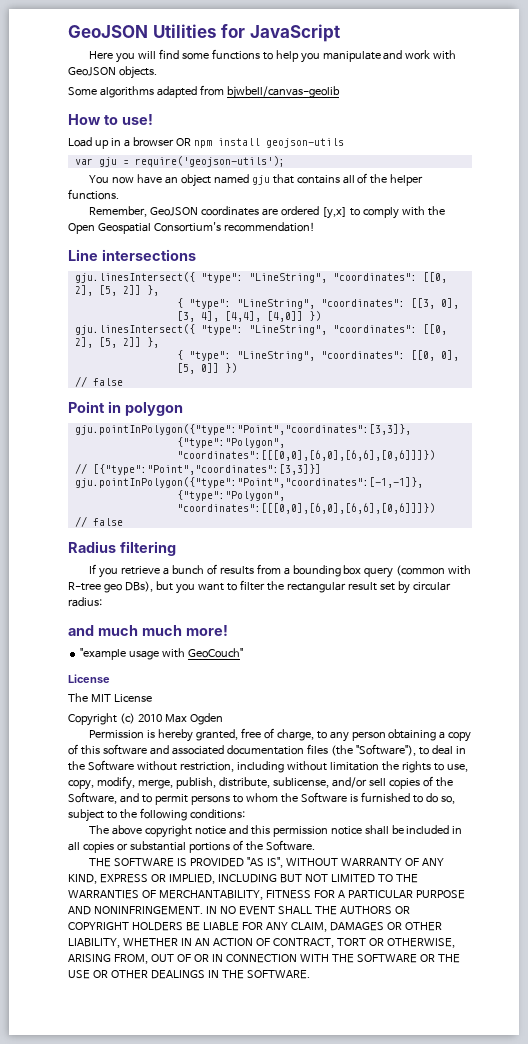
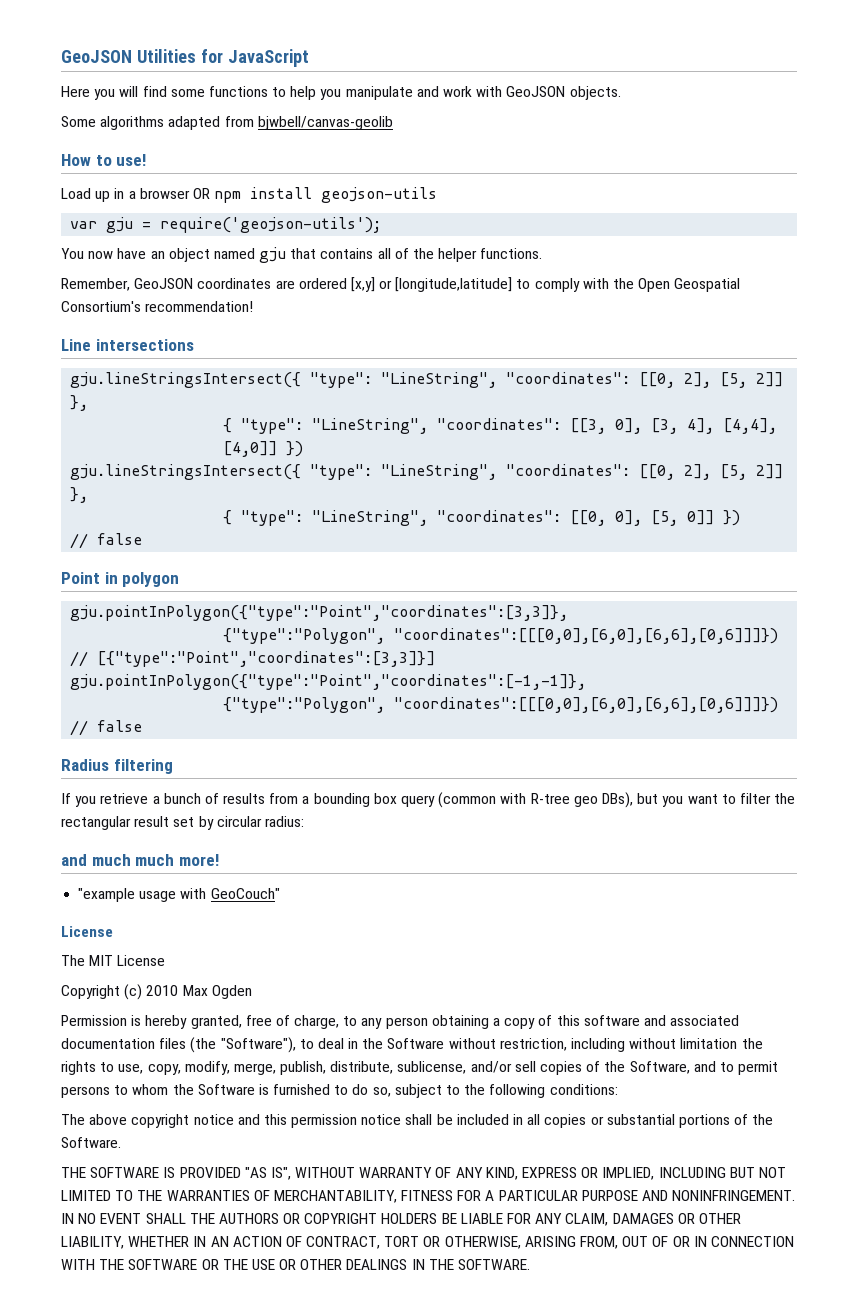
[321,207,347,219] [y,x] -> [350,277,513,292] [x,y] or [longitude,latitude]
[74,272,195,283] gju.linesIntersect({ -> [70,372,302,388] gju.lineStringsIntersect({
[74,324,195,335] gju.linesIntersect({ -> [70,464,302,480] gju.lineStringsIntersect({

